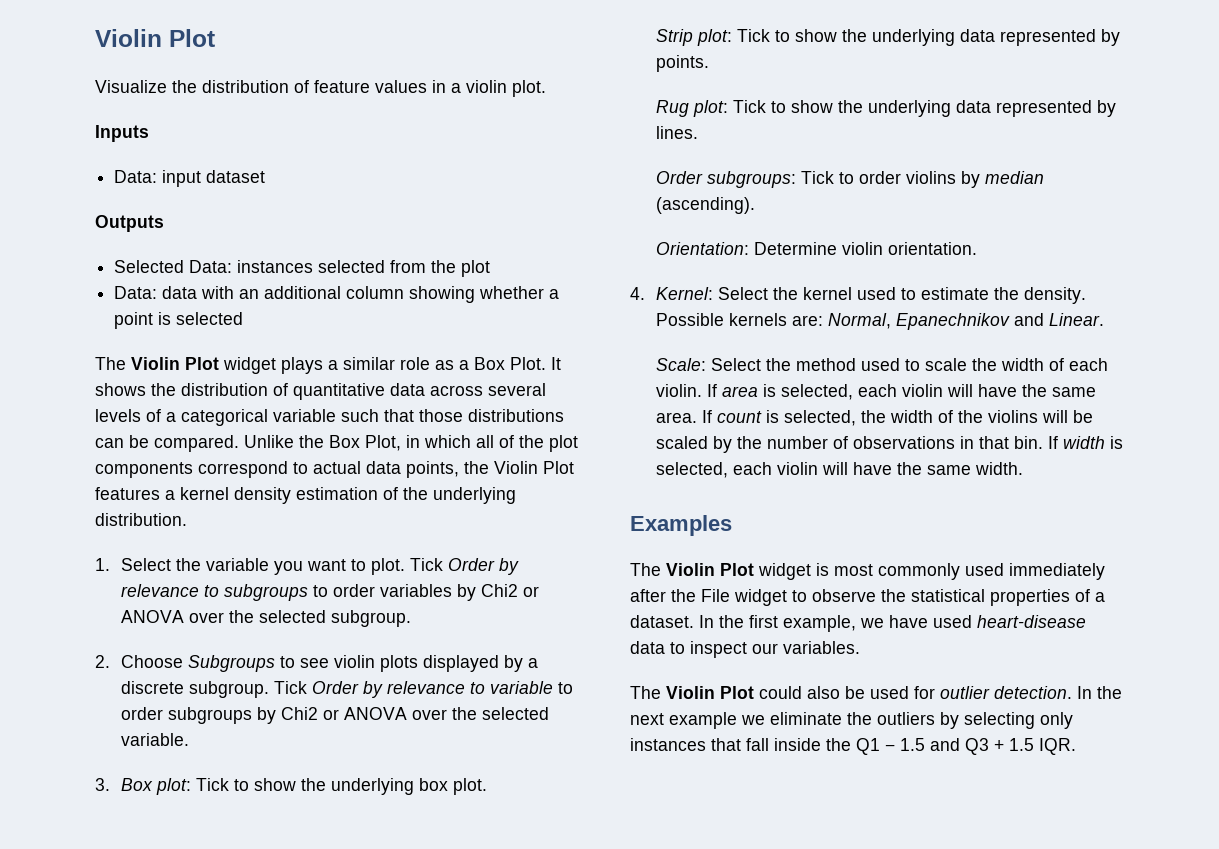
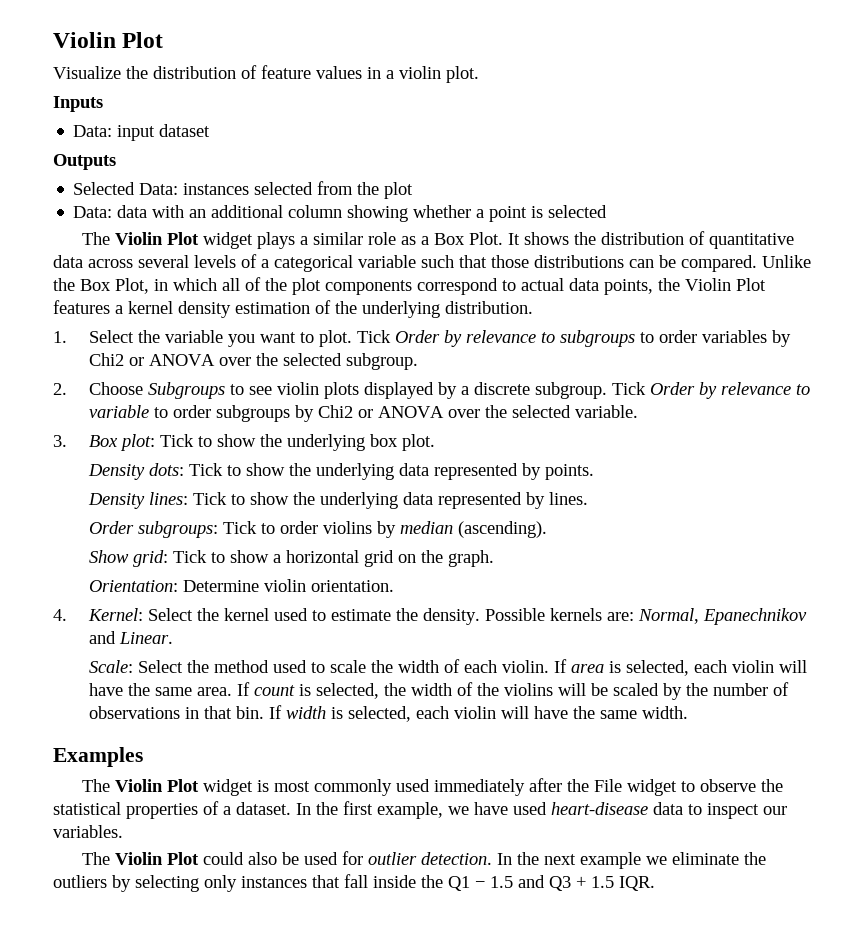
[655,29,732,46] Strip plot: -> [88,463,185,480] Density dots:
[655,100,728,117] Rug plot: -> [88,492,189,509] Density lines:
(755, 205) none -> [89,550,495,567] // Show grid: Tick to show a horizontal grid on the graph.

